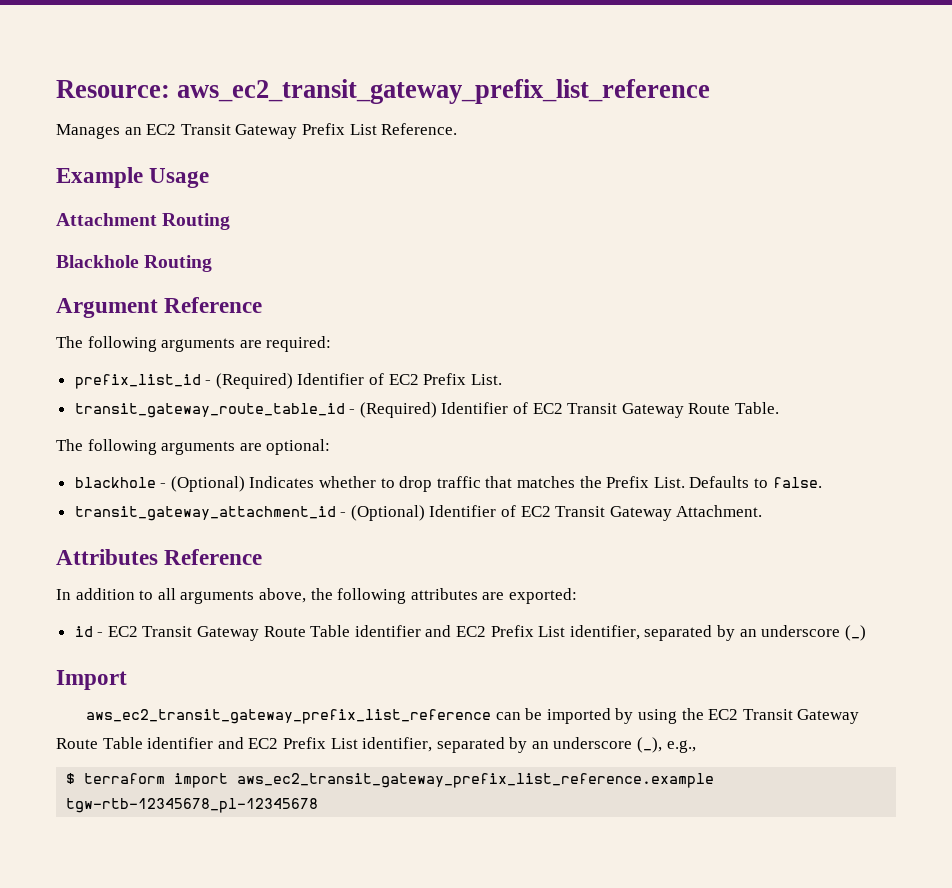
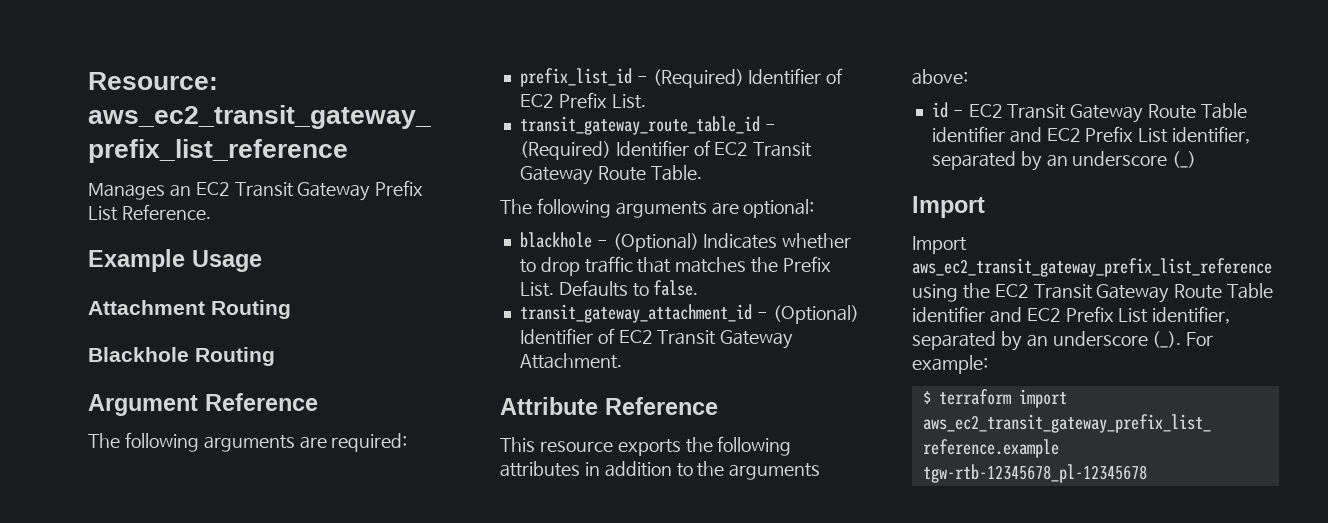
[56,549,263,565] [56,588,577,604] Attributes Reference // In addition to all arguments above, the following attributes are exported: -> [500,397,718,415] [500,436,792,456] [500,461,821,480] [912,69,968,85] Attribute Reference // This resource exports the following attributes in addition to the arguments above:
[86,708,634,724] aws_ec2_transit_gateway_prefix_list_reference can be imported by -> [912,236,967,254] [912,258,1272,277] Import aws_ec2_transit_gateway_prefix_list_reference
[637,737,696,753] (_), e.g., -> [1152,331,1214,348] [912,355,988,374] (_). For example:

